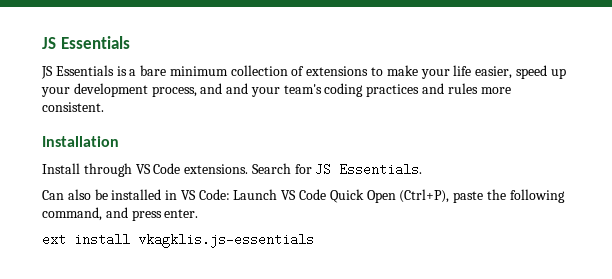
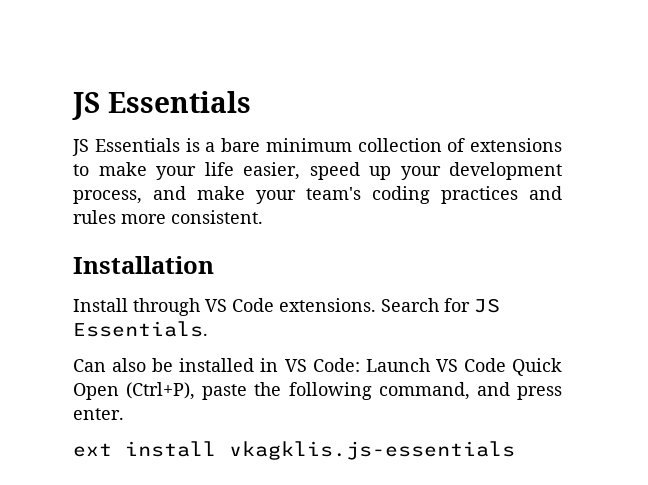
[226,83,249,94] and -> [197,186,245,200] make

